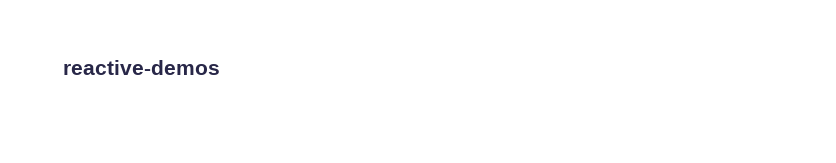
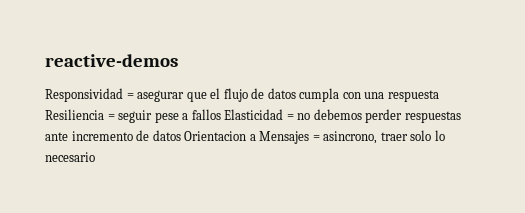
(220, 67) none -> [45,88,439,102] [45,109,461,123] [45,130,445,144] [45,152,95,162] // Responsividad = asegurar que el flujo de datos cumpla con una respuesta Resiliencia = seguir pese a fallos Elasticidad = no debemos perder respuestas ante incremento de datos Orientacion a Mensajes = asincrono, traer solo lo necesario

